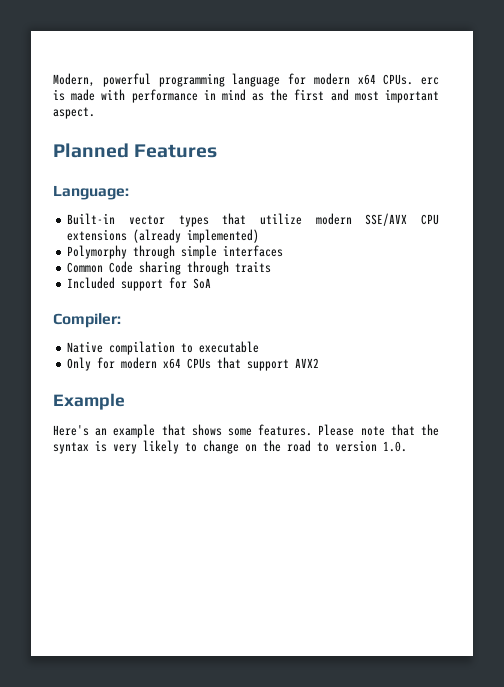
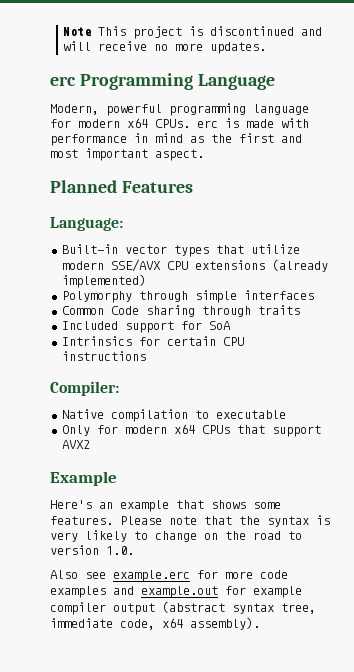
(53, 80) none -> [63,26,323,39] [63,41,267,54] [50,73,275,90] Note This project is discontinued and will receive no more updates. // erc Programming Language //
(212, 283) none -> [61,336,244,346] [61,351,146,361] // Intrinsics for certain CPU instructions
(407, 446) none -> [50,570,288,582] [50,586,302,598] [50,601,316,615] [50,617,260,630] // Also see example.erc for more code examples and example.out for example compiler output (abstract syntax tree, immediate code, x64 assembly).

